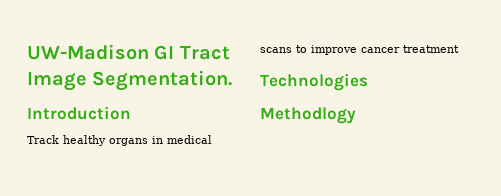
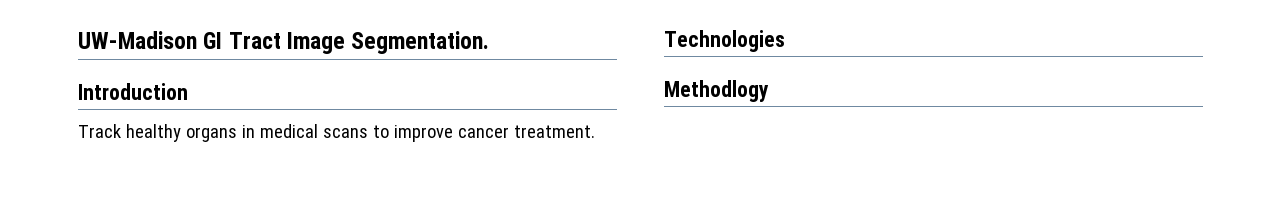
[403,45,459,53] treatment -> [513,125,595,138] treatment.

